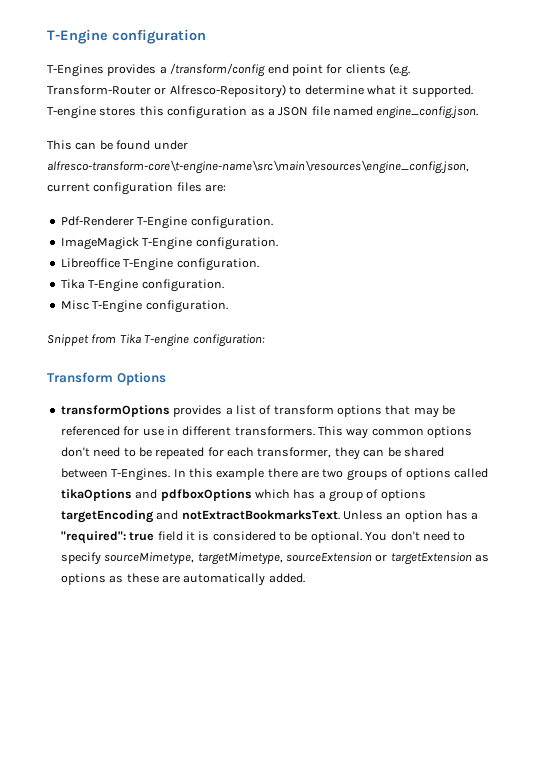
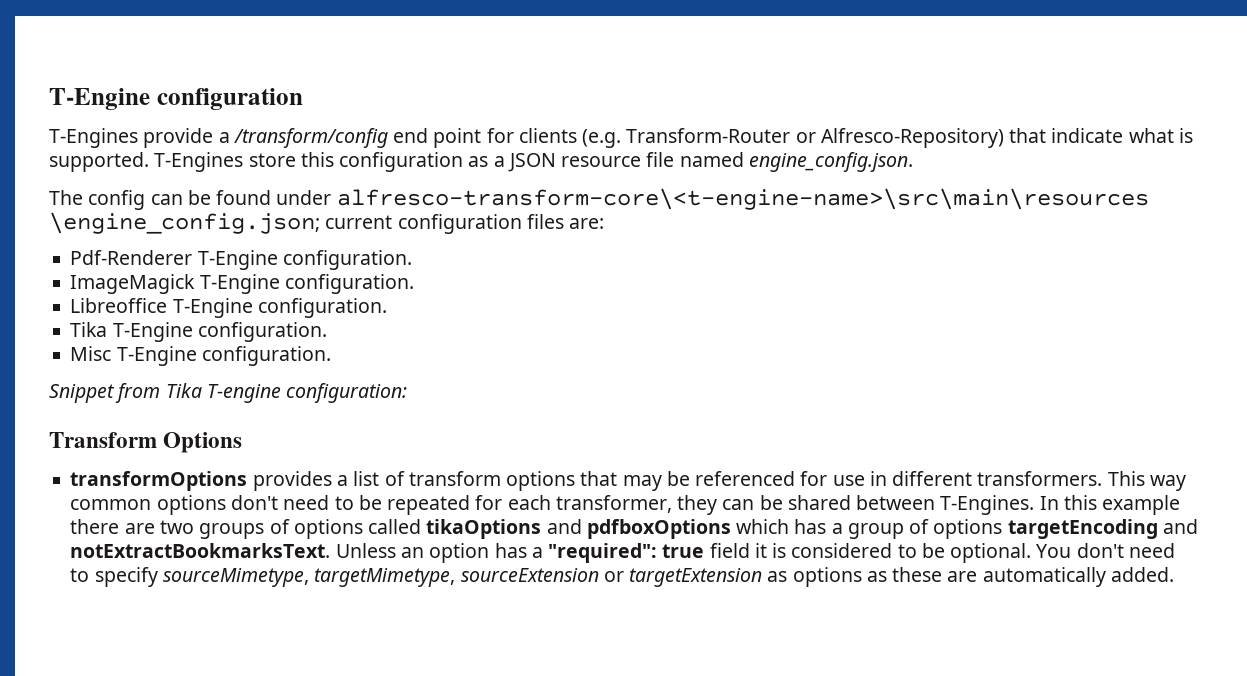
[107,64,157,76] provides -> [143,128,214,148] provide
[289,85,473,97] [47,106,137,119] to determine what it supported. T-engine stores -> [1009,128,1193,143] [49,152,296,172] that indicate what is supported. T-Engines store
(309, 111) none -> [561,156,642,167] resource
[47,140,72,150] This -> [49,190,146,210] The config
[47,160,469,174] alfresco-transform-core\t-engine-name\src\main\resources\engine_config.json, -> [336,188,1149,210] [49,212,320,234] alfresco-transform-core\<t-engine-name>\src\main\resources \engine_config.json;

